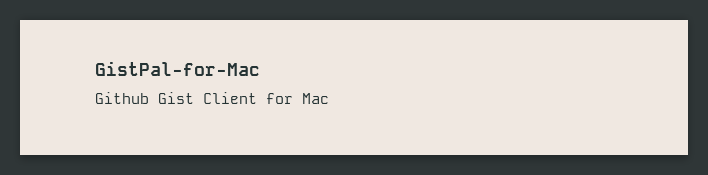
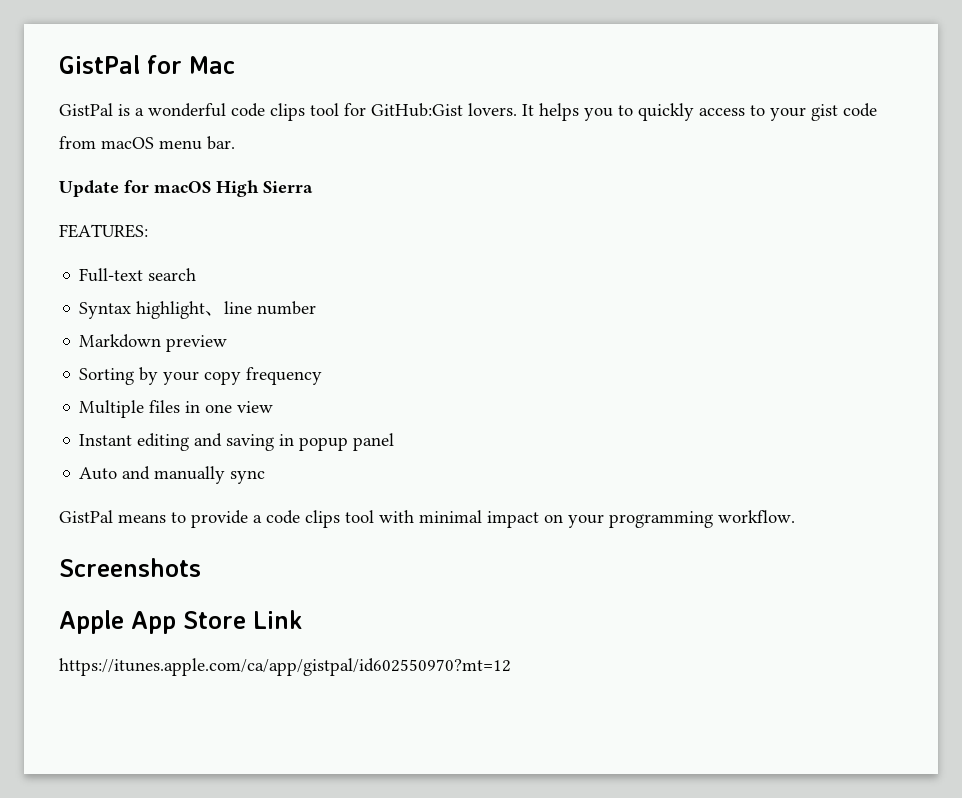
[95,61,260,76] [95,92,329,104] GistPal-for-Mac // Github Gist Client for Mac -> [59,55,235,74] [59,103,877,121] [59,136,235,150] [59,180,313,197] [59,224,148,238] [79,268,197,282] [79,301,317,319] [79,334,228,352] [79,367,323,385] [79,400,274,418] [79,433,395,451] [79,466,266,484] [59,510,795,528] [59,558,201,577] [59,610,302,634] [59,658,511,676] GistPal for Mac // GistPal is a wonderful code clips tool for GitHub:Gist lovers. It helps you to quickly access to your gist code from macOS menu bar. // Update for macOS High Sierra // FEATURES: // Full-text search // Syntax highlight、line number // Markdown preview // Sorting by your copy frequency // Multiple files in one view // Instant editing and saving in popup panel // Auto and manually sync // GistPal means to provide a code clips tool with minimal impact on your programming workflow. // Screenshots // Apple App Store Link // https://itunes.apple.com/ca/app/gistpal/id602550970?mt=12

